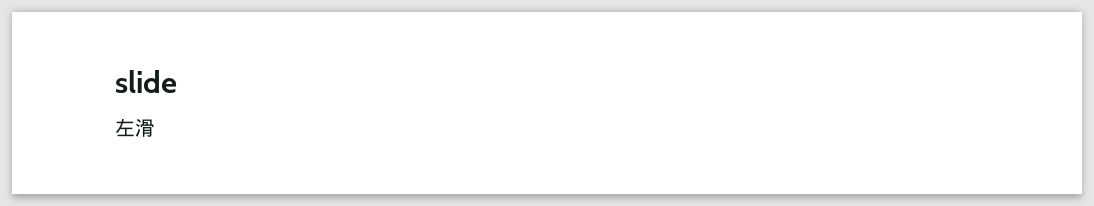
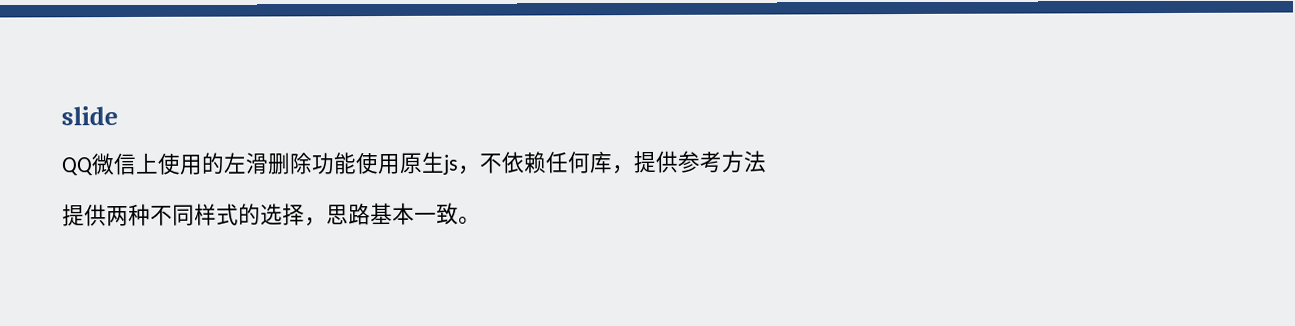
[115,118,155,137] 左滑 -> [61,150,767,176] [62,202,481,227] QQ微信上使用的左滑删除功能使用原生js，不依赖任何库，提供参考方法 // 提供两种不同样式的选择，思路基本一致。

